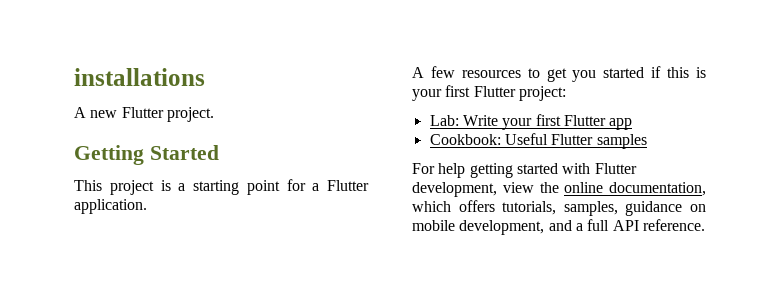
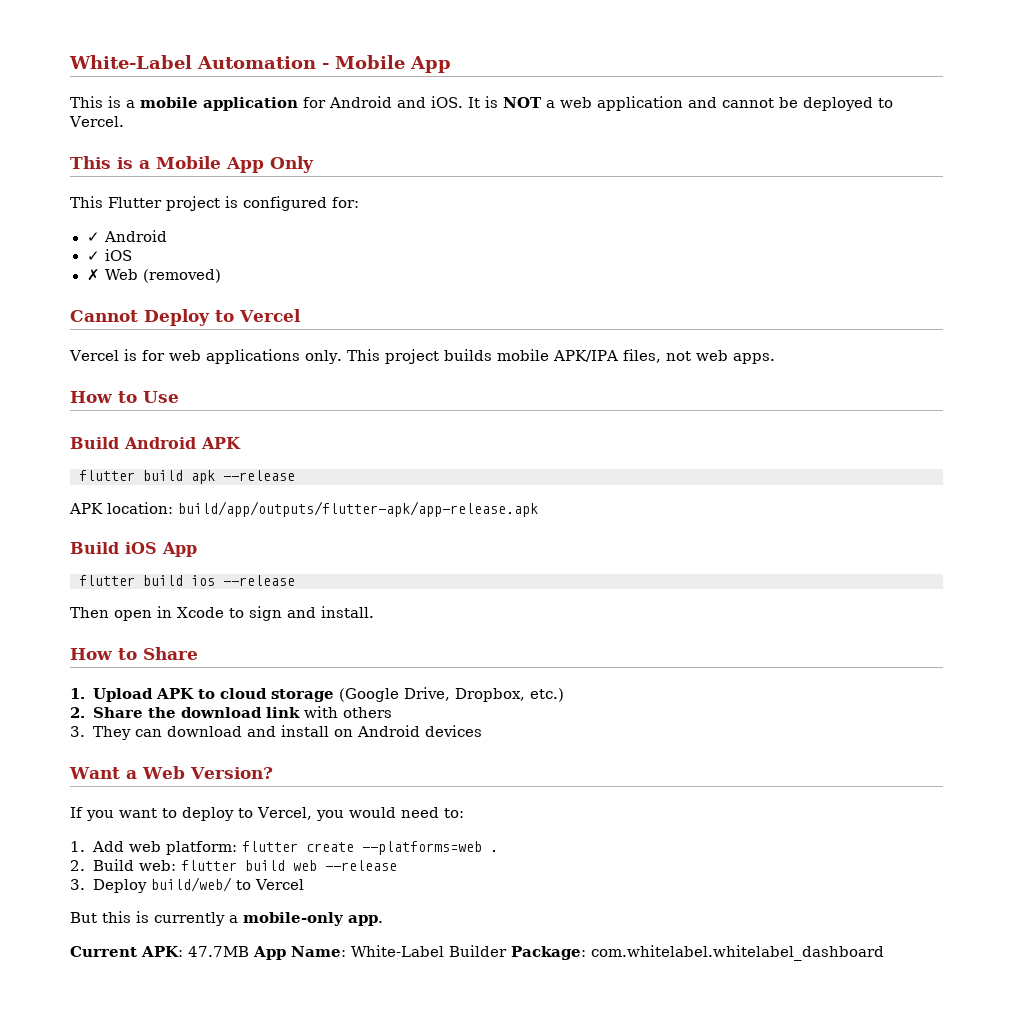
[74,68,205,86] [74,107,214,122] [74,145,219,165] [74,179,369,195] [74,199,147,214] [412,66,706,82] [412,85,566,101] [429,114,633,130] [429,133,647,149] [412,163,637,178] [412,182,706,197] [412,200,706,216] [412,219,705,235] installations // A new Flutter project. // Getting Started // This project is a starting point for a Flutter application. // A few resources to get you started if this is your first Flutter project: // Lab: Write your first Flutter app // Cookbook: Useful Flutter samples // For help getting started with Flutter development, view the online documentation, which offers tutorials, samples, guidance on mobile development, and a full API reference. -> [69,55,451,73] [70,96,893,111] [69,116,124,127] [70,156,314,173] [70,196,359,211] [86,230,167,242] [86,249,132,261] [86,269,222,283] [70,309,301,326] [69,349,775,364] [70,391,179,403] [70,437,241,449] [79,470,295,484] [69,501,538,517] [70,542,197,557] [79,575,295,586] [70,606,374,621] [70,647,198,660] [70,687,564,702] [70,706,392,718] [70,725,482,740] [69,766,273,779] [70,807,464,821] [70,841,498,855] [70,859,397,871] [70,877,305,893] [70,911,383,926] [70,945,884,961] White-Label Automation - Mobile App // This is a mobile application for Android and iOS. It is NOT a web application and cannot be deployed to Vercel. // This is a Mobile App Only // This Flutter project is configured for: // ✓ Android // ✓ iOS // ✗ Web (removed) // Cannot Deploy to Vercel // Vercel is for web applications only. This project builds mobile APK/IPA files, not web apps. // How to Use // Build Android APK // flutter build apk --release // APK location: build/app/outputs/flutter-apk/app-release.apk // Build iOS App // flutter build ios --release // Then open in Xcode to sign and install. // How to Share // 1. Upload APK to cloud storage (Google Drive, Dropbox, etc.) // 2. Share the download link with others // 3. They can download and install on Android devices // Want a Web Version? // If you want to deploy to Vercel, you would need to: // 1. Add web platform: flutter create --platforms=web . // 2. Build web: flutter build web --release // 3. Deploy build/web/ to Vercel // But this is currently a mobile-only app. // Current APK: 47.7MB App Name: White-Label Builder Package: com.whitelabel.whitelabel_dashboard

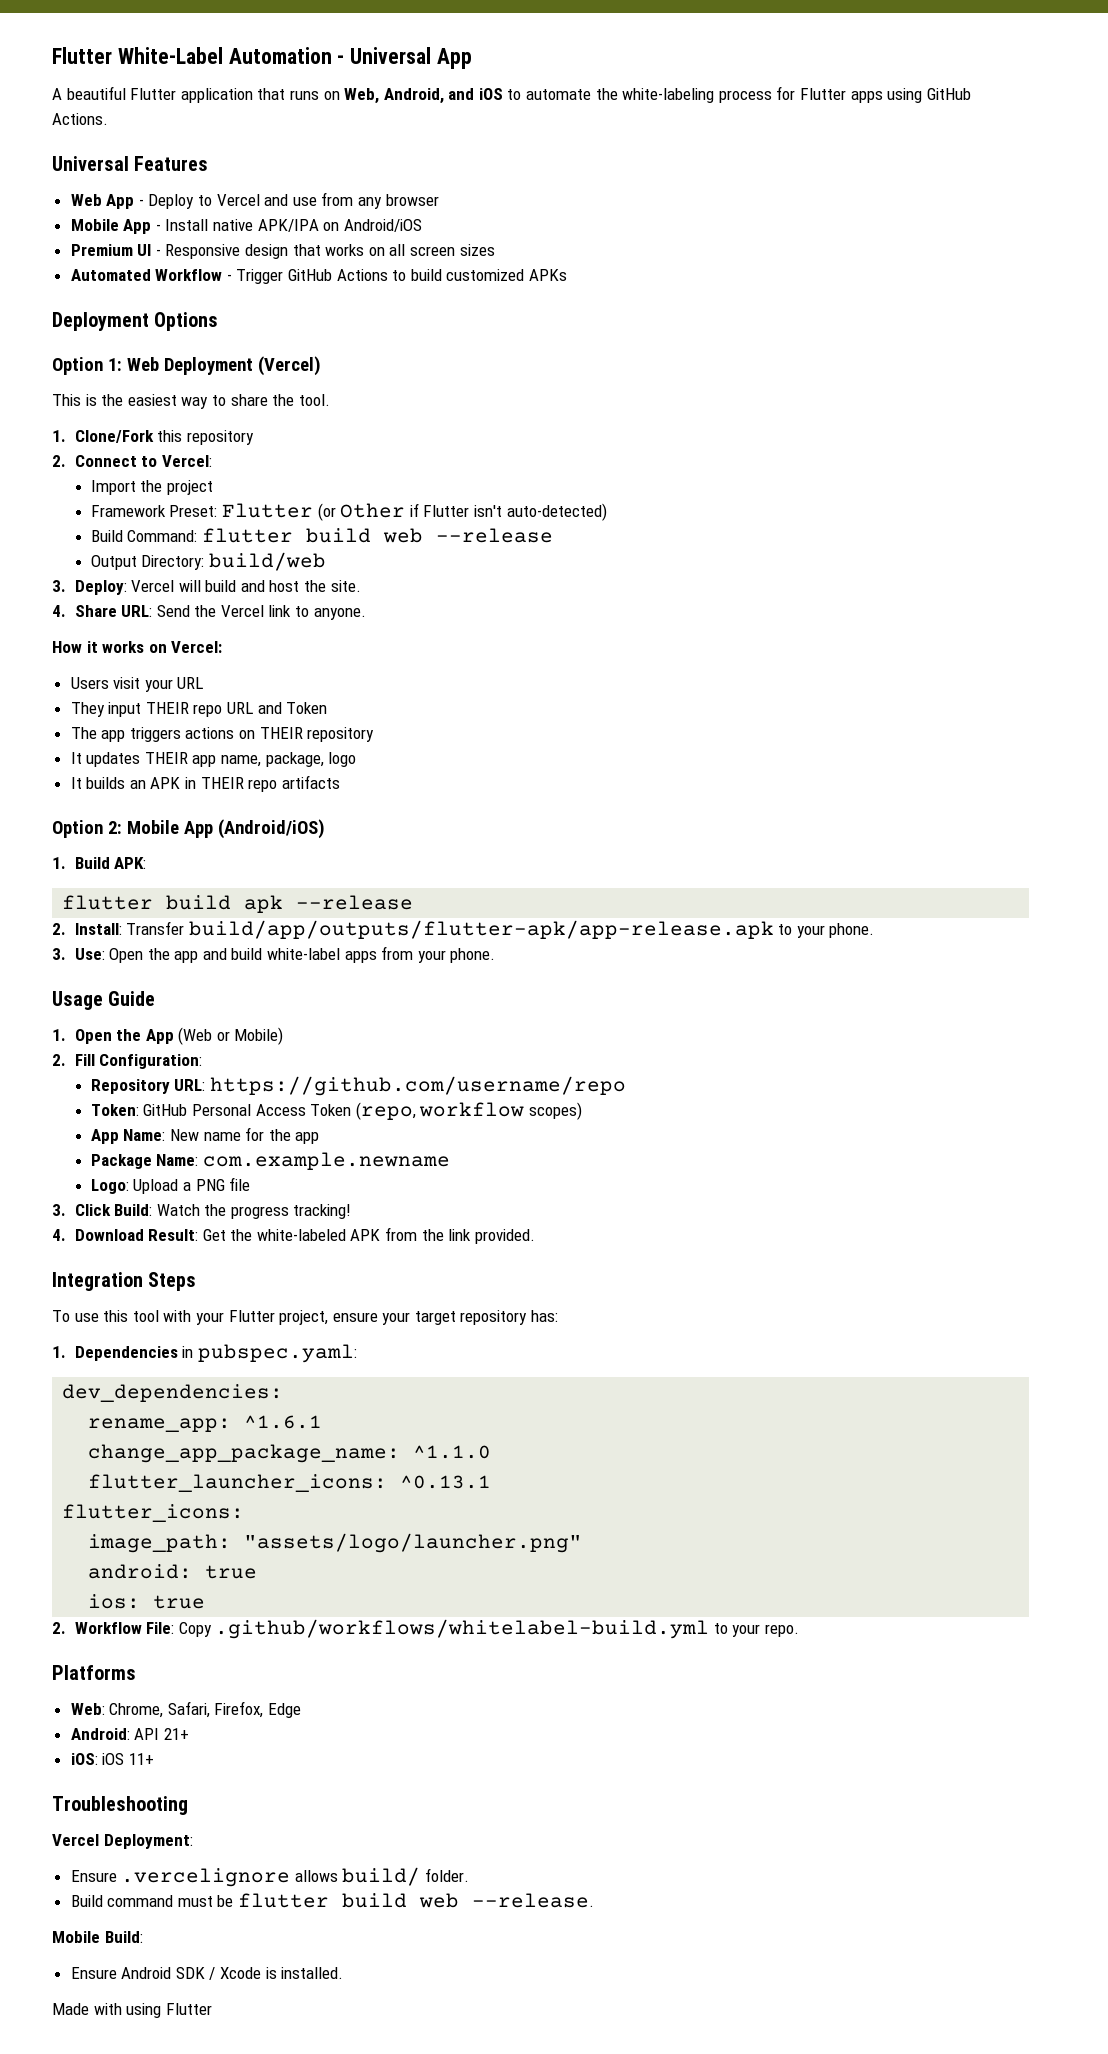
(69, 62) none -> [52,47,112,64] Flutter
[335,55,451,73] [70,96,893,111] [69,116,124,127] [70,156,314,173] [70,196,359,211] [86,230,167,242] [86,249,132,261] [86,269,222,283] [70,309,301,326] [69,349,775,364] [70,391,179,403] [70,437,241,449] [79,470,295,484] [69,501,538,517] [70,542,197,557] [79,575,295,586] [70,606,374,621] [70,647,198,660] [70,687,564,702] [70,706,392,718] [70,725,482,740] [69,766,273,779] [70,807,464,821] [70,841,498,855] [70,859,397,871] [70,877,305,893] [70,911,383,926] [70,945,884,961] Mobile App // This is a mobile application for Android and iOS. It is NOT a web application and cannot be deployed to Vercel. // This is a Mobile App Only // This Flutter project is configured for: // ✓ Android // ✓ iOS // ✗ Web (removed) // Cannot Deploy to Vercel // Vercel is for web applications only. This project builds mobile APK/IPA files, not web apps. // How to Use // Build Android APK // flutter build apk --release // APK location: build/app/outputs/flutter-apk/app-release.apk // Build iOS App // flutter build ios --release // Then open in Xcode to sign and install. // How to Share // 1. Upload APK to cloud storage (Google Drive, Dropbox, etc.) // 2. Share the download link with others // 3. They can download and install on Android devices // Want a Web Version? // If you want to deploy to Vercel, you would need to: // 1. Add web platform: flutter create --platforms=web . // 2. Build web: flutter build web --release // 3. Deploy build/web/ to Vercel // But this is currently a mobile-only app. // Current APK: 47.7MB App Name: White-Label Builder Package: com.whitelabel.whitelabel_dashboard -> [350,47,473,69] [52,86,971,104] [52,113,108,125] [52,156,209,171] [70,192,439,209] [70,219,422,234] [70,244,495,259] [70,269,568,284] [52,312,219,331] [52,356,321,376] [52,394,330,409] [52,430,254,445] [52,455,212,467] [90,480,214,495] [90,503,607,521] [90,528,554,543] [90,552,327,571] [52,580,361,595] [52,605,366,620] [52,641,223,653] [70,677,204,692] [70,702,328,717] [70,727,375,742] [70,752,357,767] [70,775,340,792] [52,819,325,839] [52,857,147,869] [62,895,414,913] [52,920,875,939] [52,946,496,963] [52,991,156,1010] [52,1027,284,1045] [52,1054,203,1069] [90,1076,627,1096] [90,1102,583,1120] [90,1127,320,1144] [90,1152,451,1170] [90,1177,251,1194] [52,1204,352,1219] [52,1227,535,1244] [52,1272,197,1291] [52,1310,559,1325] [52,1344,357,1363] [62,1384,284,1402] [88,1415,323,1432] [88,1444,492,1463] [88,1474,492,1492] [62,1504,245,1522] [88,1533,583,1553] [88,1564,258,1579] [88,1594,206,1609] [52,1619,800,1639] [52,1665,136,1680] [70,1701,302,1718] [70,1728,189,1740] [70,1753,154,1765] [52,1796,188,1815] [52,1834,193,1849] [70,1867,470,1887] [70,1893,595,1908] [52,1931,143,1943] [70,1967,344,1980] [52,2003,212,2018] Universal App // A beautiful Flutter application that runs on Web, Android, and iOS to automate the white-labeling process for Flutter apps using GitHub Actions. // Universal Features // Web App - Deploy to Vercel and use from any browser // Mobile App - Install native APK/IPA on Android/iOS // Premium UI - Responsive design that works on all screen sizes // Automated Workflow - Trigger GitHub Actions to build customized APKs // Deployment Options // Option 1: Web Deployment (Vercel) // This is the easiest way to share the tool. // 1. Clone/Fork this repository // 2. Connect to Vercel: // Import the project // Framework Preset: Flutter (or Other if Flutter isn't auto-detected) // Build Command: flutter build web --release // Output Directory: build/web // 3. Deploy: Vercel will build and host the site. // 4. Share URL: Send the Vercel link to anyone. // How it works on Vercel: // Users visit your URL // They input THEIR repo URL and Token // The app triggers actions on THEIR repository // It updates THEIR app name, package, logo // It builds an APK in THEIR repo artifacts // Option 2: Mobile App (Android/iOS) // 1. Build APK: // flutter build apk --release // 2. Install: Transfer build/app/outputs/flutter-apk/app-release.apk to your phone. // 3. Use: Open the app and build white-label apps from your phone. // Usage Guide // 1. Open the App (Web or Mobile) // 2. Fill Configuration: // Repository URL: https://github.com/username/repo // Token: GitHub Personal Access Token (repo, workflow scopes) // App Name: New name for the app // Package Name: com.example.newname // Logo: Upload a PNG file // 3. Click Build: Watch the progress tracking! // 4. Download Result: Get the white-labeled APK from the link provided. // Integration Steps // To use this tool with your Flutter project, ensure your target repository has: // 1. Dependencies in pubspec.yaml: // dev_dependencies: // rename_app: ^1.6.1 // change_app_package_name: ^1.1.0 // flutter_launcher_icons: ^0.13.1 // flutter_icons: // image_path: "assets/logo/launcher.png" // android: true // ios: true // 2. Workflow File: Copy .github/workflows/whitelabel-build.yml to your repo. // Platforms // Web: Chrome, Safari, Firefox, Edge // Android: API 21+ // iOS: iOS 11+ // Troubleshooting // Vercel Deployment: // Ensure .vercelignore allows build/ folder. // Build command must be flutter build web --release. // Mobile Build: // Ensure Android SDK / Xcode is installed. // Made with using Flutter

